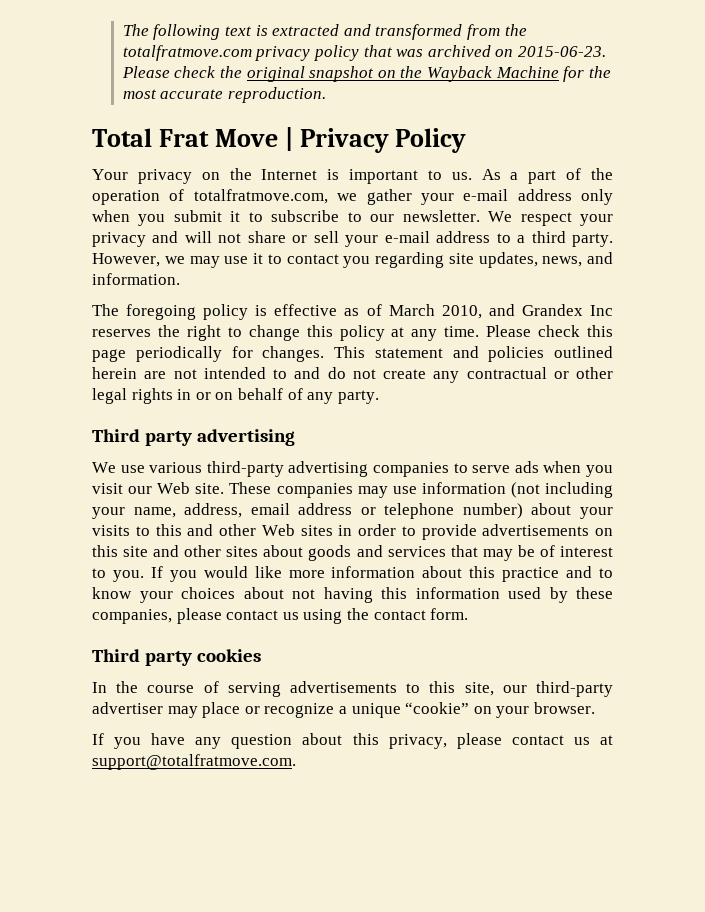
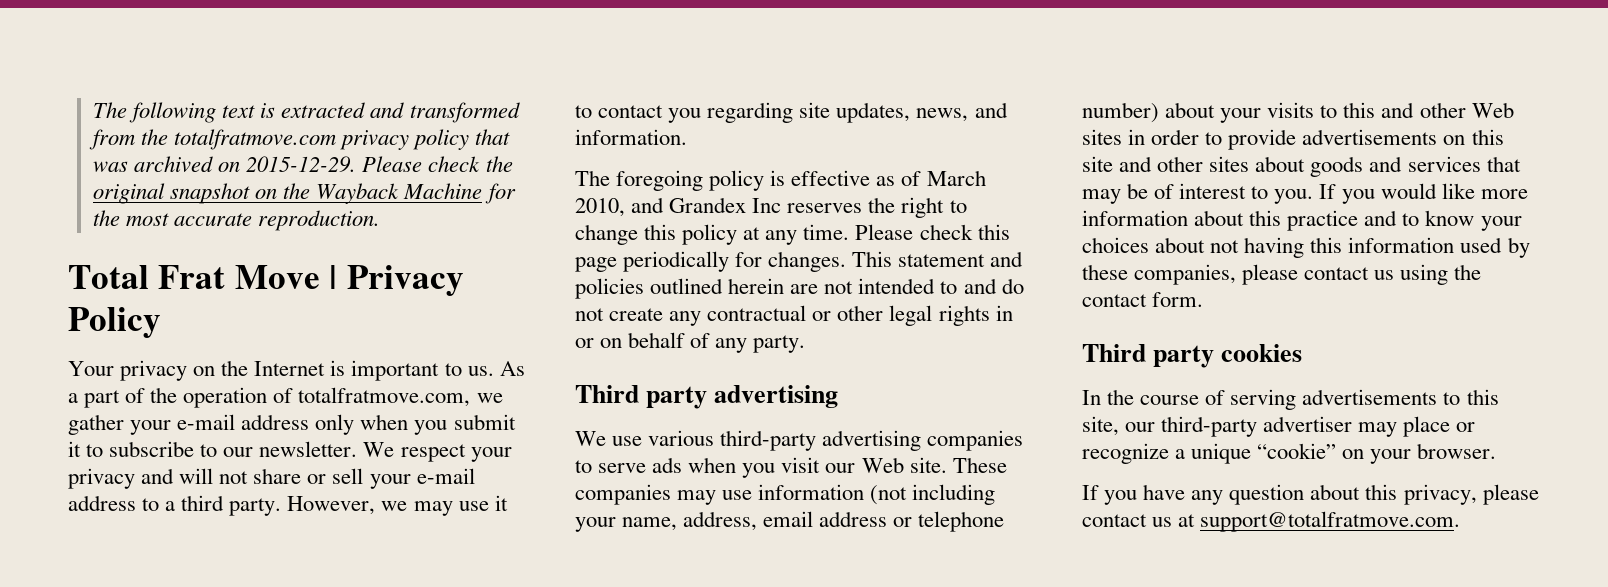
[518,46,607,57] 2015-06-23. -> [246,156,357,172] 2015-12-29.

